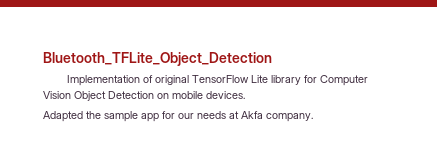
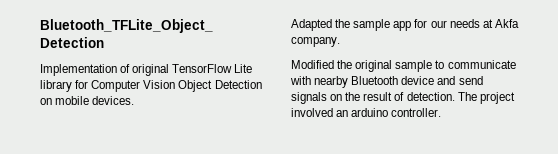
(313, 117) none -> [291,60,516,72] [290,76,483,88] [291,92,515,104] [291,108,442,117] // Modified the original sample to communicate with nearby Bluetooth device and send signals on the result of detection. The project involved an arduino controller.

